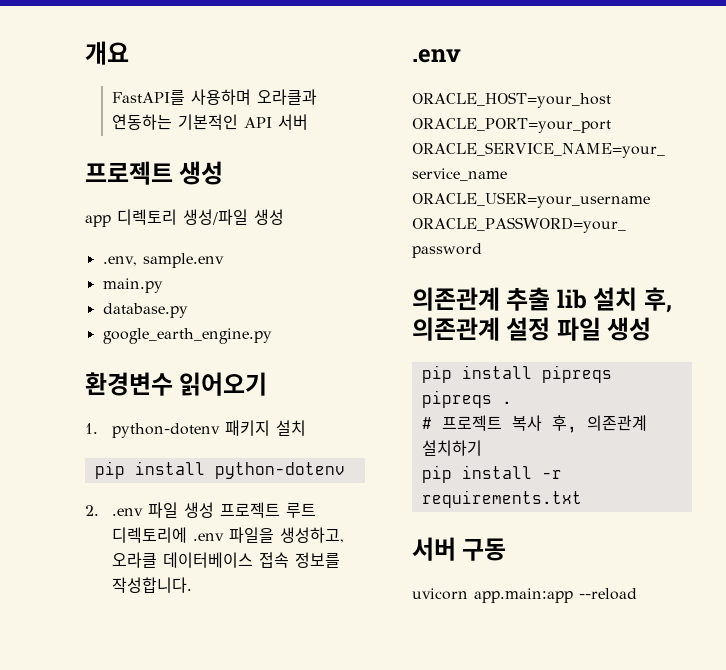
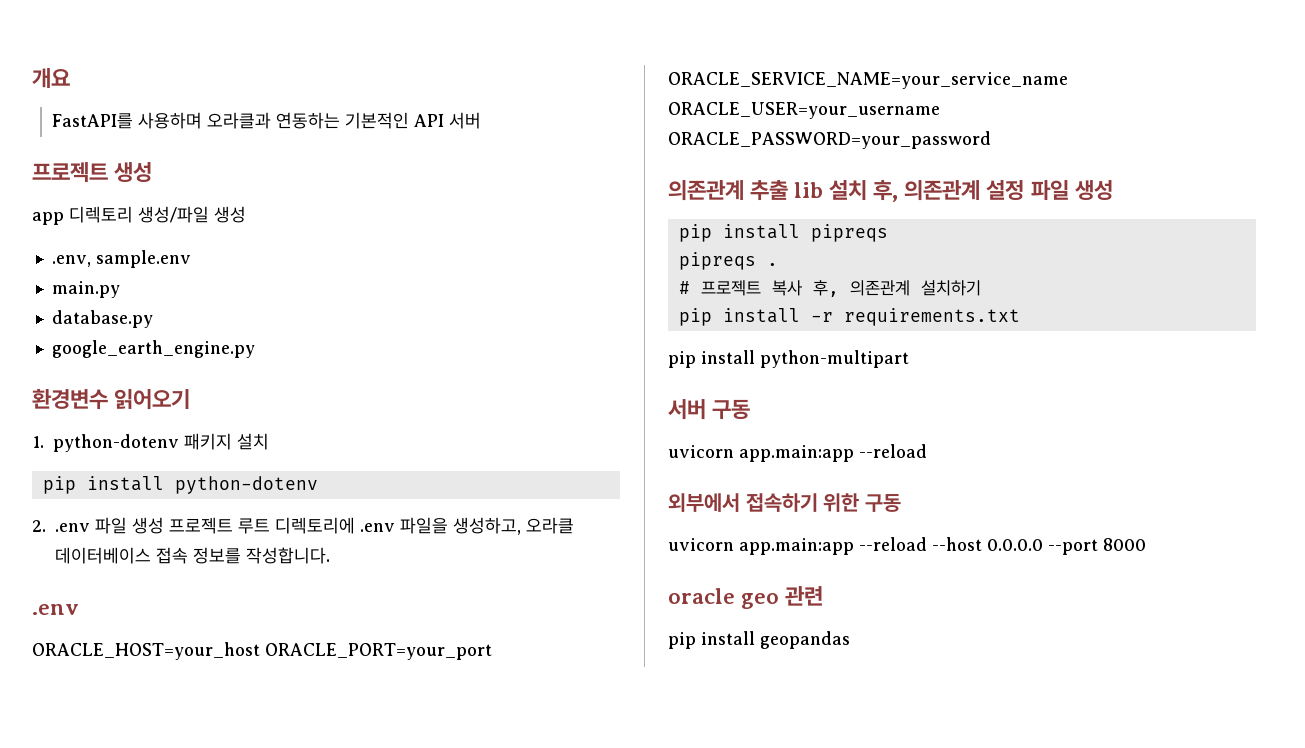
(582, 499) none -> [668,350,909,368] // pip install python-multipart
(637, 594) none -> [668,493,902,512] [668,537,1146,555] [668,586,824,609] [668,631,850,649] // 외부에서 접속하기 위한 구동 // uvicorn app.main:app --reload --host 0.0.0.0 --port 8000 // oracle geo 관련 // pip install geopandas

